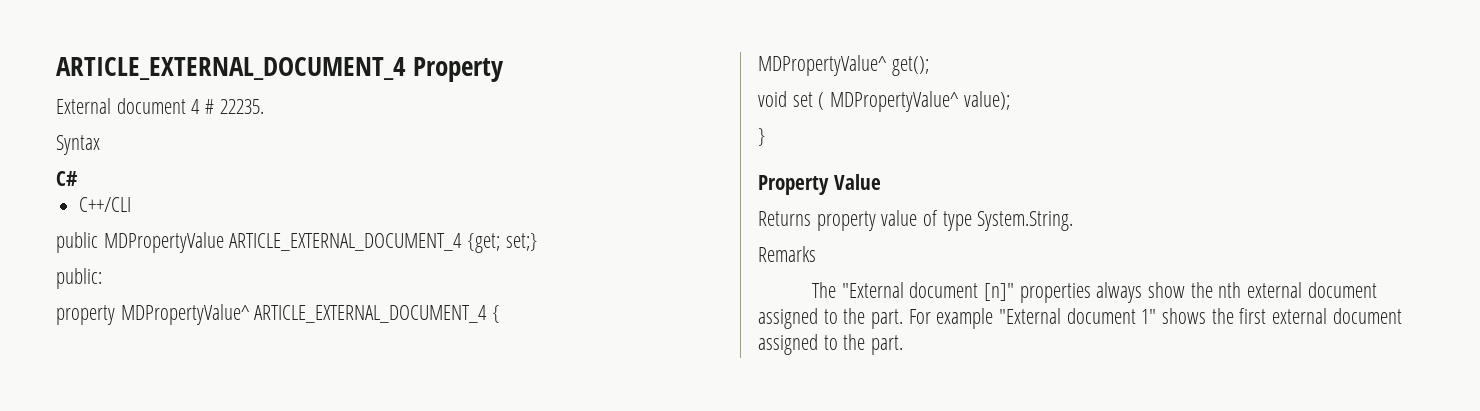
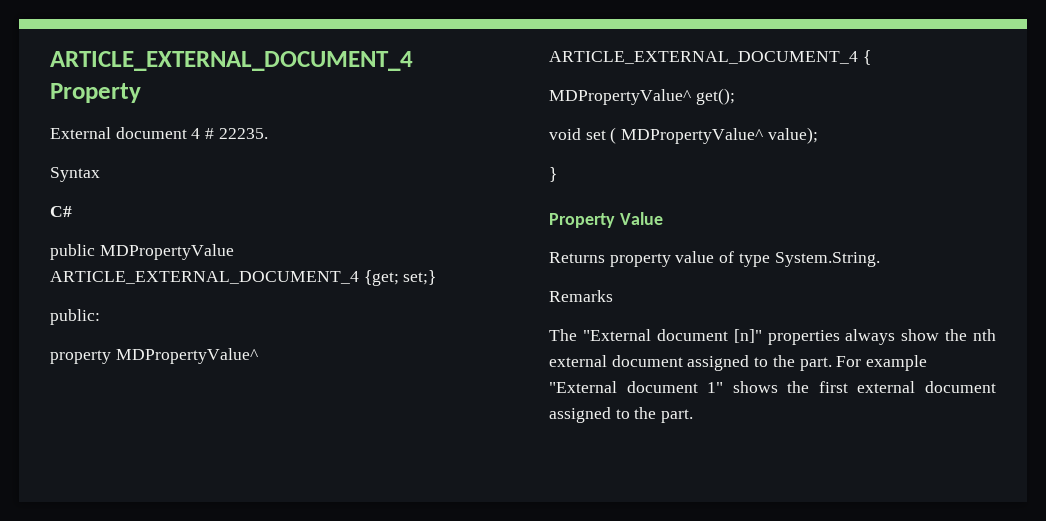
[79,197,132,212] // C++/CLI -> (72, 211) none

